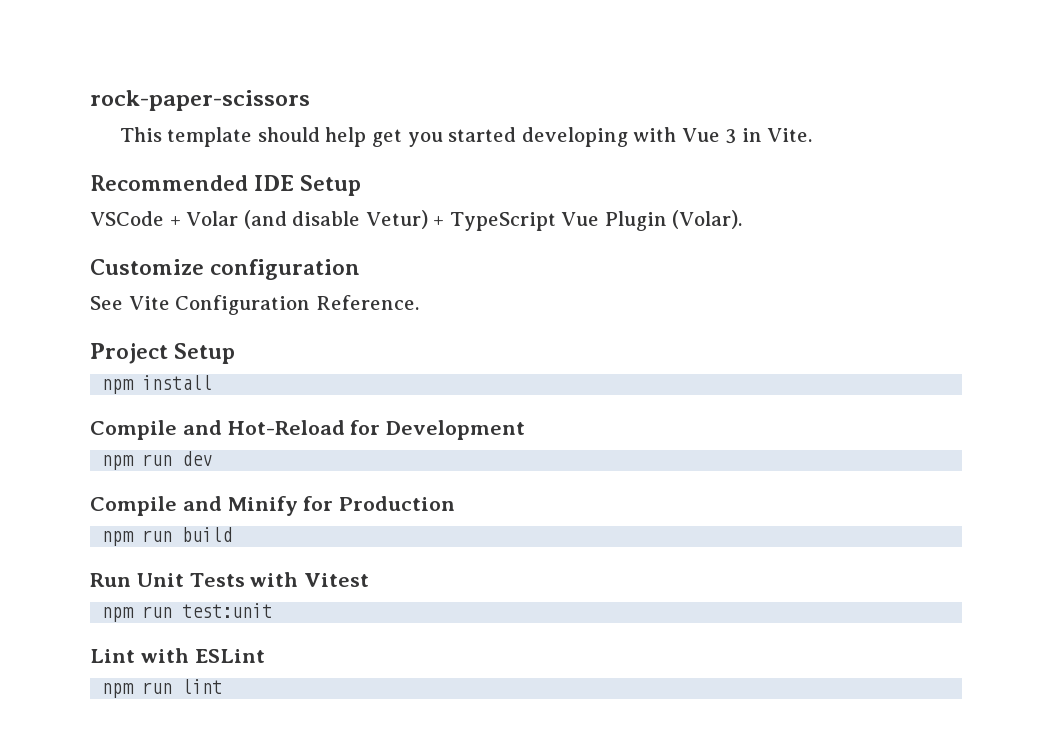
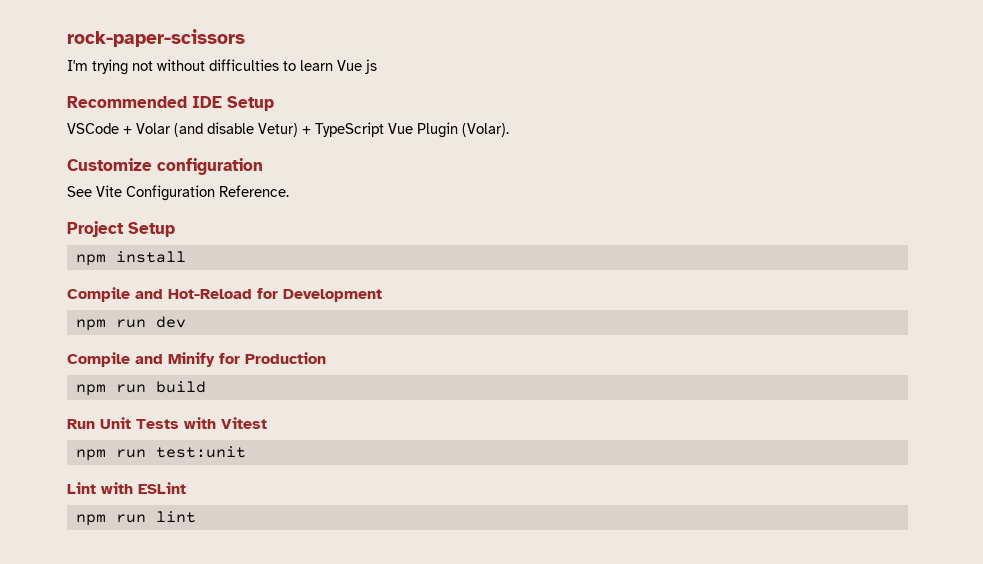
[119,127,813,147] This template should help get you started developing with Vue 3 in Vite. -> [67,59,377,75] I'm trying not without difficulties to learn Vue js

